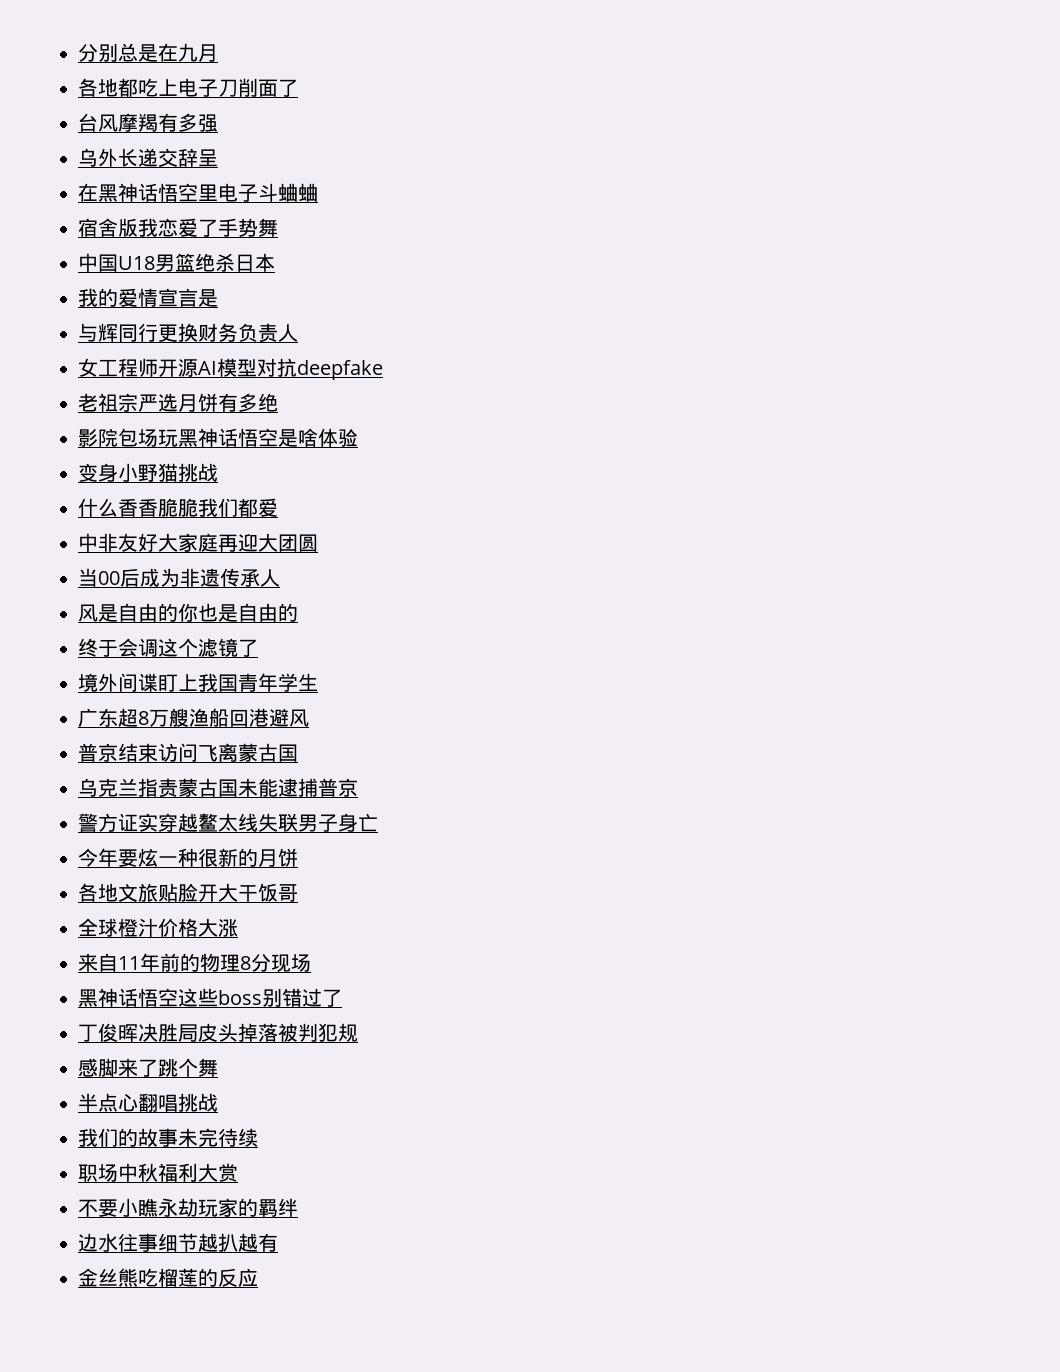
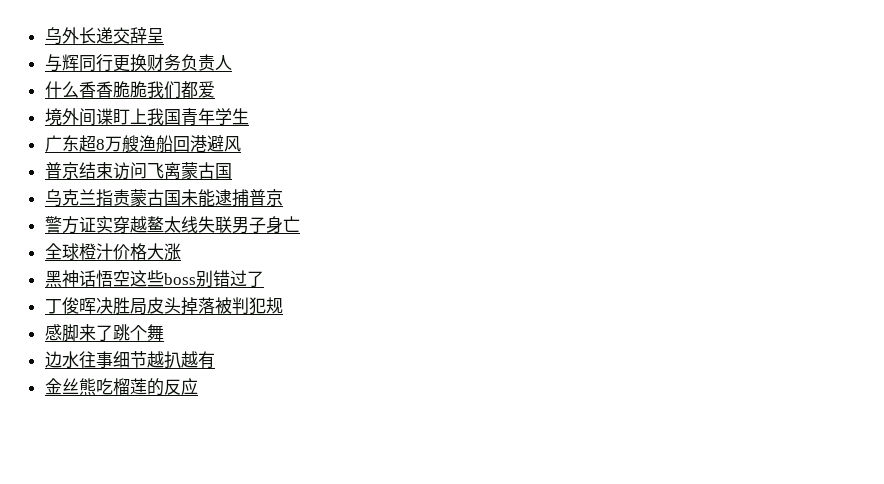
[78,43,218,62] [78,78,298,97] [78,113,218,132] [78,148,218,167] [78,183,318,202] [78,218,278,237] [78,253,275,272] [78,288,218,307] 分别总是在九月 // 各地都吃上电子刀削面了 // 台风摩羯有多强 // 乌外长递交辞呈 // 在黑神话悟空里电子斗蛐蛐 // 宿舍版我恋爱了手势舞 // 中国U18男篮绝杀日本 // 我的爱情宣言是 -> [44,27,164,45] 乌外长递交辞呈
[78,358,383,380] [78,393,278,412] [78,428,358,447] [78,463,218,482] // 女工程师开源AI模型对抗deepfake // 老祖宗严选月饼有多绝 // 影院包场玩黑神话悟空是啥体验 // 变身小野猫挑战 -> (232, 62) none
[78,533,318,552] [78,568,280,587] [78,603,298,622] [78,638,258,657] // 中非友好大家庭再迎大团圆 // 当00后成为非遗传承人 // 风是自由的你也是自由的 // 终于会调这个滤镜了 -> (215, 89) none
[78,848,298,867] [78,883,298,902] [78,918,238,937] [78,953,311,973] 今年要炫一种很新的月饼 // 各地文旅贴脸开大干饭哥 // 全球橙汁价格大涨 // 来自11年前的物理8分现场 -> [44,243,181,261] 全球橙汁价格大涨
[78,1093,218,1112] [78,1128,258,1147] [78,1163,238,1182] [78,1198,298,1217] // 半点心翻唱挑战 // 我们的故事未完待续 // 职场中秋福利大赏 // 不要小瞧永劫玩家的羁绊 -> (164, 332) none

